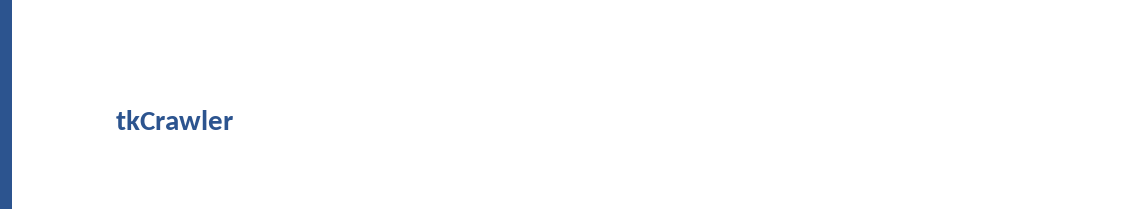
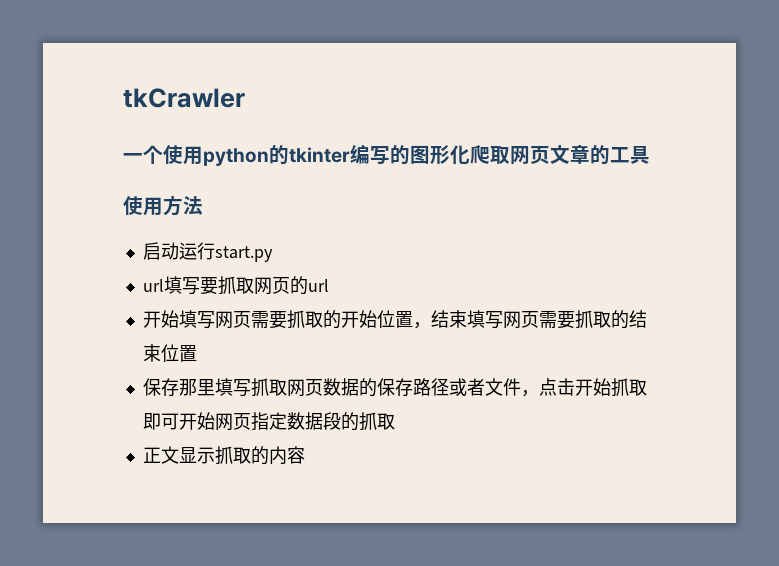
(233, 120) none -> [123,144,650,166] [123,195,203,216] [142,242,273,262] [142,276,329,295] [142,310,647,329] [142,344,197,362] [142,378,647,397] [142,412,395,431] [142,446,305,465] // 一个使用python的tkinter编写的图形化爬取网页文章的工具 // 使用方法 // 启动运行start.py // url填写要抓取网页的url // 开始填写网页需要抓取的开始位置，结束填写网页需要抓取的结束位置 // 保存那里填写抓取网页数据的保存路径或者文件，点击开始抓取即可开始网页指定数据段的抓取 // 正文显示抓取的内容

